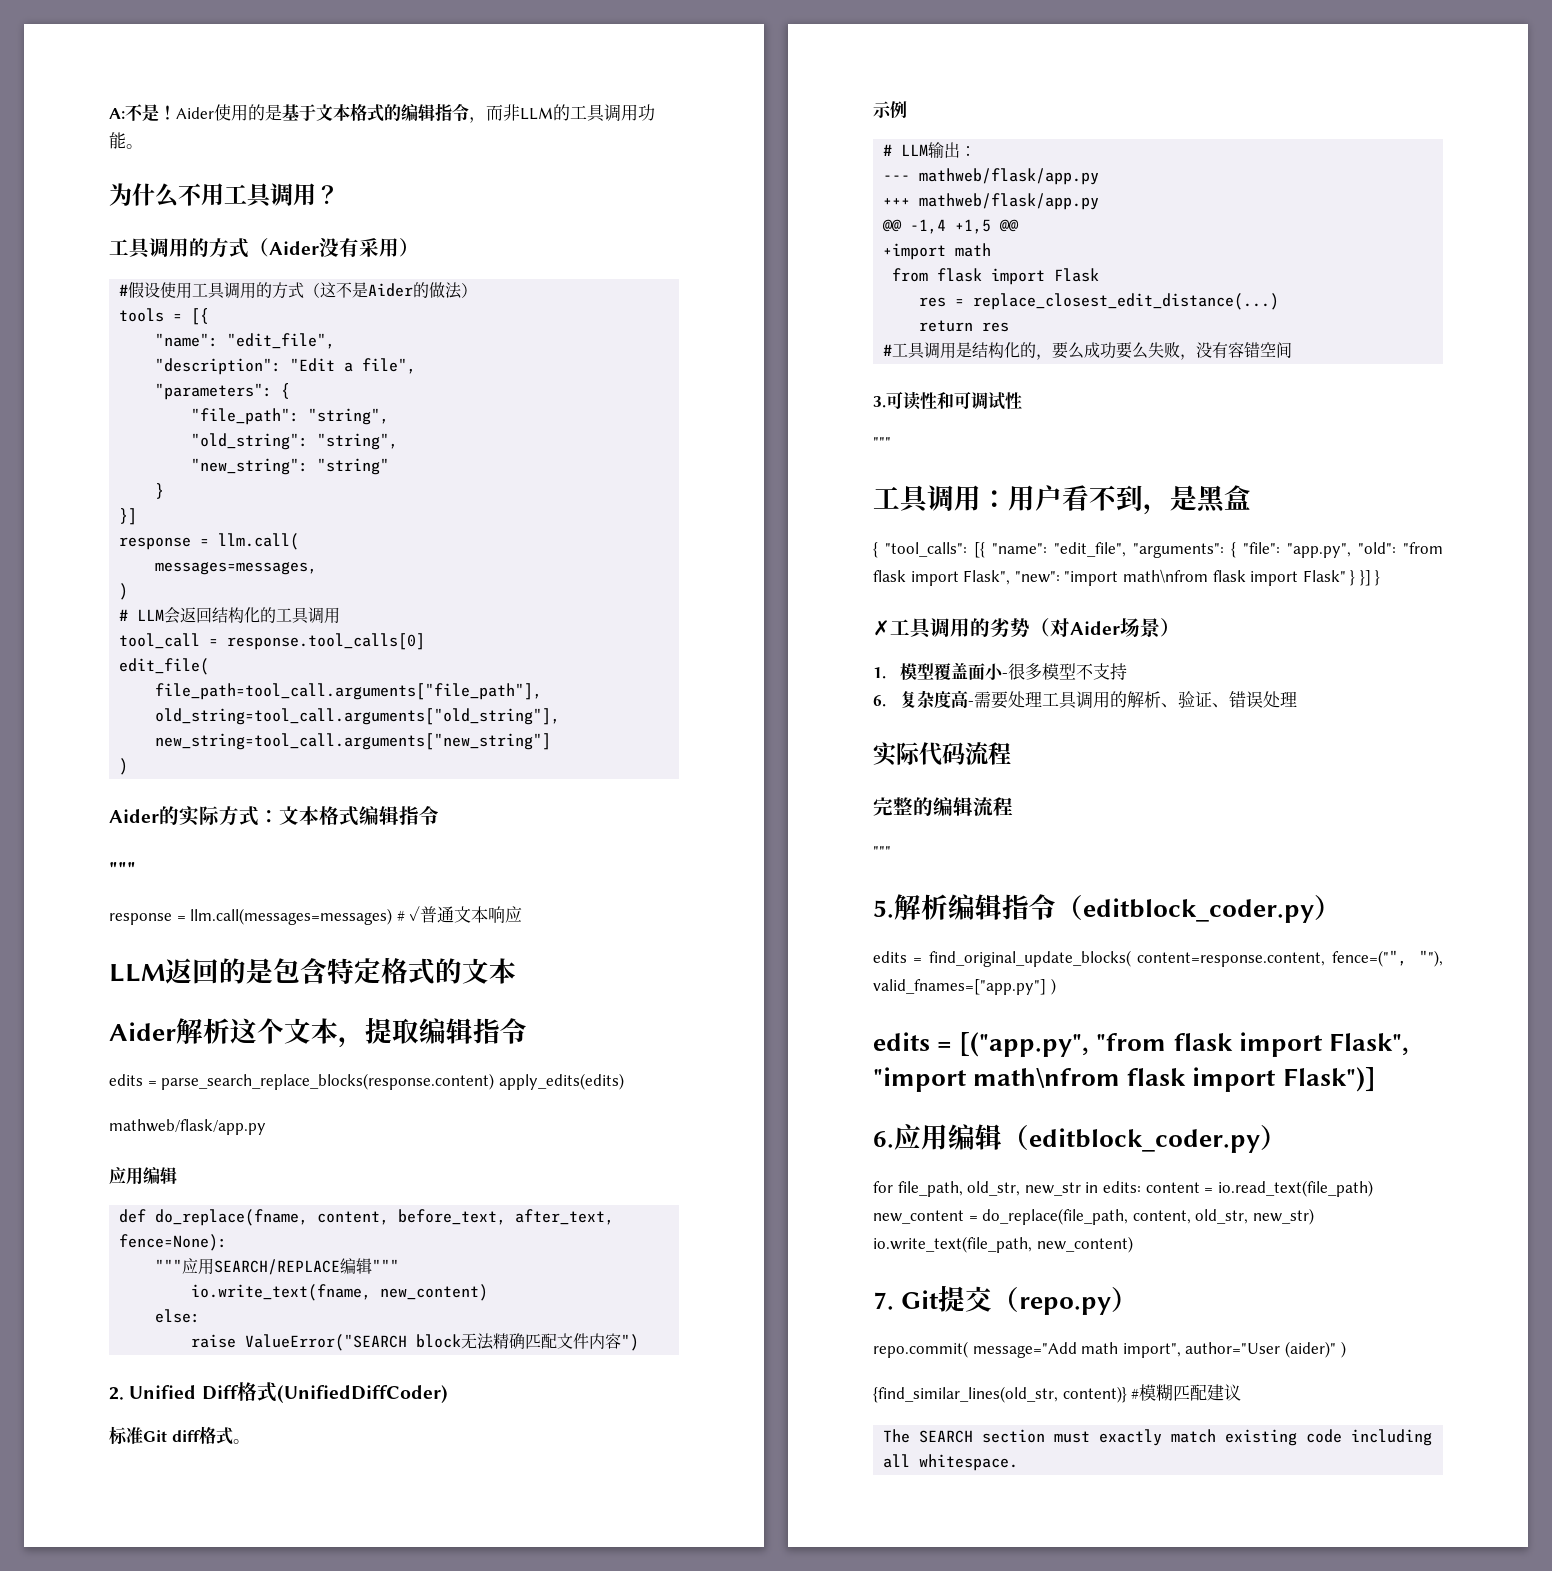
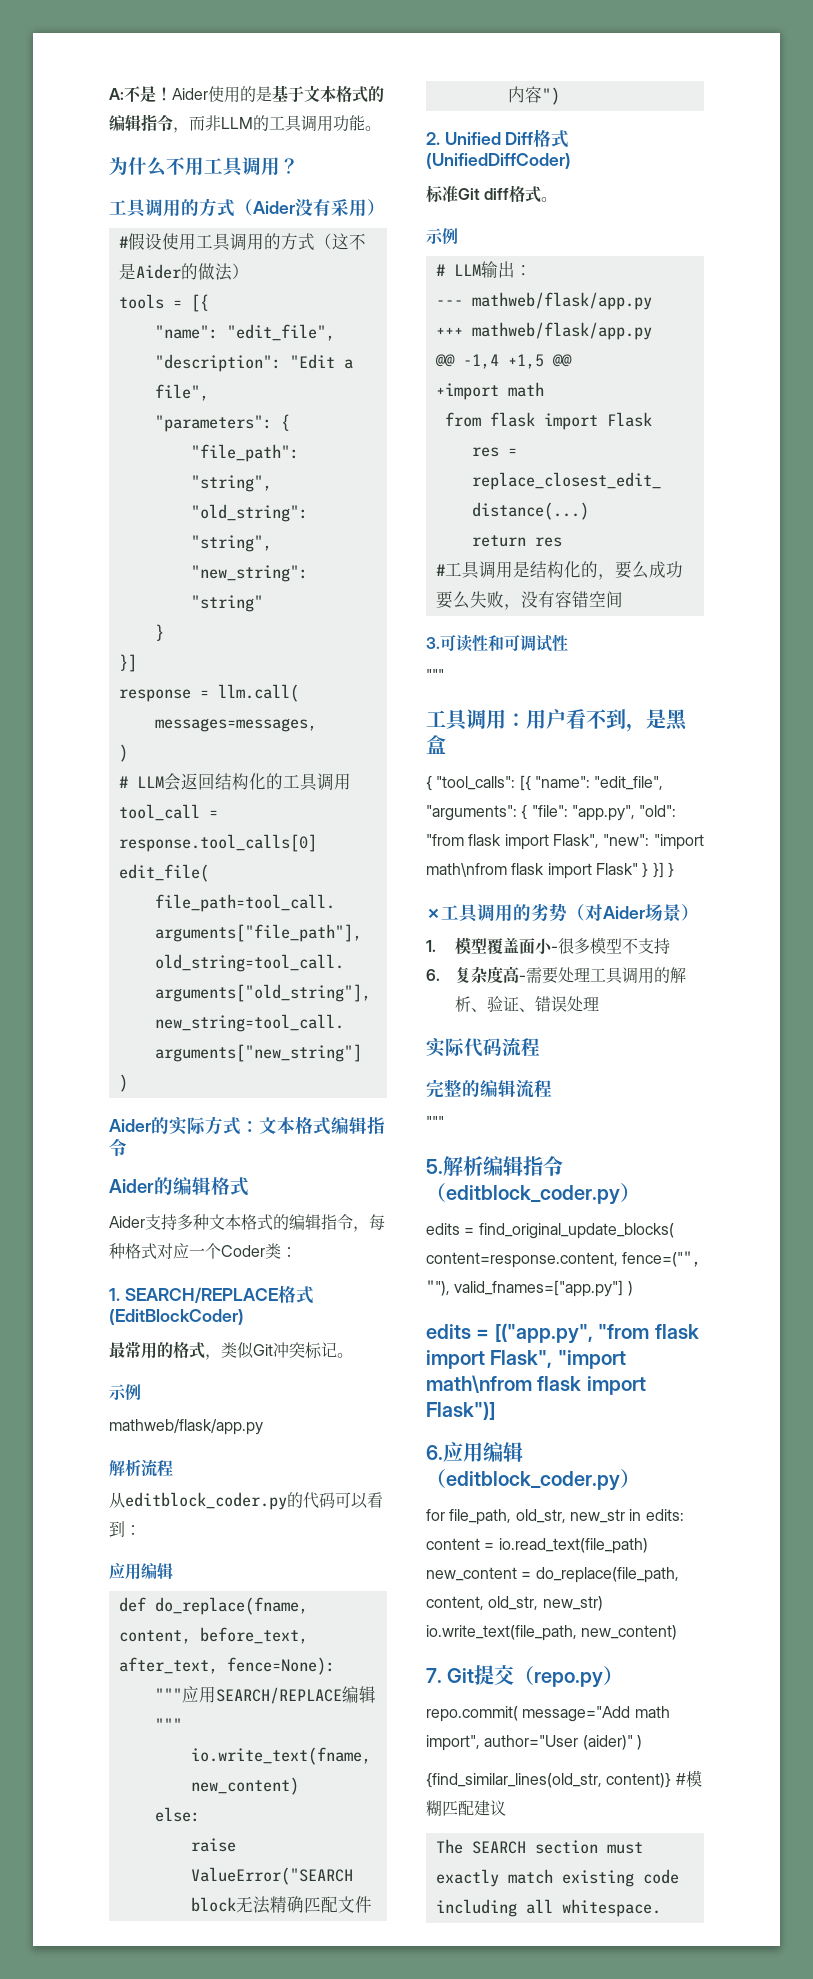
[109,862,136,877] [109,906,523,925] [109,957,516,985] [109,1017,527,1048] [109,1073,624,1090] [109,1119,266,1135] """ // response = llm.call(messages=messages) # ✓普通文本响应 // LLM返回的是包含特定格式的文本 // Aider解析这个文本，提取编辑指令 // edits = parse_search_replace_blocks(response.content) apply_edits(edits) // mathweb/flask/app.py -> [109,1177,249,1196] [109,1214,385,1232] [109,1243,297,1259] [109,1285,314,1304] [109,1309,244,1325] [109,1341,353,1360] [109,1384,141,1400] [109,1419,263,1435] [109,1459,173,1477] [109,1492,383,1510] [109,1521,141,1537] Aider的编辑格式 // Aider支持多种文本格式的编辑指令，每种格式对应一个Coder类： // 1. SEARCH/REPLACE格式(EditBlockCoder) // 最常用的格式，类似Git冲突标记。 // 示例 // mathweb/flask/app.py // 解析流程 // 从editblock_coder.py的代码可以看到：

